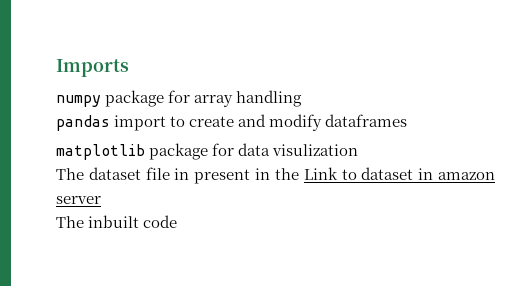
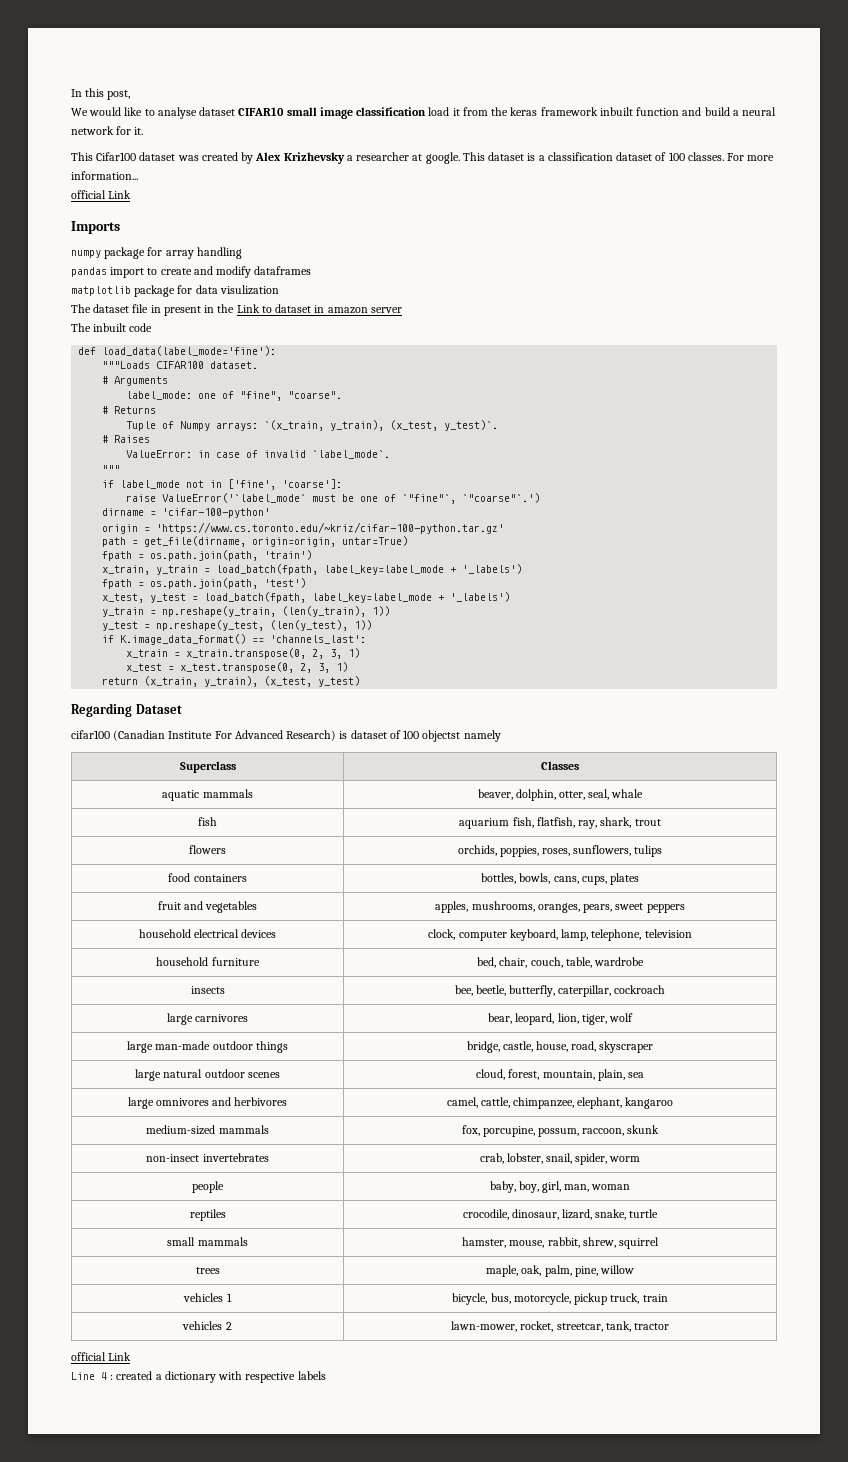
(56, 68) none -> [71,88,131,100] [71,107,777,119] [71,126,144,135] [71,152,775,164] [71,171,138,180] [71,190,132,199] In this post, // We would like to analyse dataset CIFAR10 small image classification load it from the keras framework inbuilt function and build a neural network for it. // This Cifar100 dataset was created by Alex Krizhevsky a researcher at google. This dataset is a classification dataset of 100 classes. For more information... // official Link //
(178, 221) none -> [78,346,277,356] [102,361,259,369] [102,376,169,386] [126,391,343,401] [102,406,157,414] [126,420,499,431] [102,435,151,443] [126,450,391,459] [102,465,121,473] [102,479,343,490] [126,493,541,504] [102,508,271,518] [102,522,505,534] [102,536,409,547] [102,550,313,561] [102,564,523,575] [102,578,307,589] [102,592,511,603] [102,606,391,617] [102,620,373,631] [102,634,367,645] [126,648,361,659] [126,662,349,673] [102,676,361,687] [71,703,182,717] [71,730,501,742] [179,761,236,773] [541,761,579,770] [162,789,253,801] [477,789,644,801] [198,817,217,826] [459,817,661,829] [189,845,226,854] [457,845,663,857] [168,873,247,882] [481,873,639,885] [157,901,258,913] [435,901,685,913] [138,929,277,938] [428,929,692,941] [156,957,260,966] [477,957,644,968] [190,986,225,994] [454,985,666,997] [166,1013,249,1025] [488,1013,633,1025] [127,1041,288,1053] [466,1041,654,1053] [135,1069,280,1081] [476,1069,644,1081] [127,1097,288,1109] [446,1097,674,1109] [146,1125,269,1135] [461,1125,660,1137] [146,1153,269,1162] [479,1153,641,1165] [192,1181,224,1193] [489,1181,631,1193] [189,1209,226,1221] [462,1209,659,1220] [167,1237,248,1246] [462,1237,659,1249] [195,1267,220,1274] [486,1265,634,1277] [183,1293,232,1302] [452,1293,668,1305] [182,1321,232,1330] [451,1321,669,1332] [71,1352,132,1361] [71,1371,326,1383] // def load_data(label_mode='fine'): // """Loads CIFAR100 dataset. // # Arguments // label_mode: one of "fine", "coarse". // # Returns // Tuple of Numpy arrays: `(x_train, y_train), (x_test, y_test)`. // # Raises // ValueError: in case of invalid `label_mode`. // """ // if label_mode not in ['fine', 'coarse']: // raise ValueError('`label_mode` must be one of `"fine"`, `"coarse"`.') // dirname = 'cifar-100-python' // origin = 'https://www.cs.toronto.edu/~kriz/cifar-100-python.tar.gz' // path = get_file(dirname, origin=origin, untar=True) // fpath = os.path.join(path, 'train') // x_train, y_train = load_batch(fpath, label_key=label_mode + '_labels') // fpath = os.path.join(path, 'test') // x_test, y_test = load_batch(fpath, label_key=label_mode + '_labels') // y_train = np.reshape(y_train, (len(y_train), 1)) // y_test = np.reshape(y_test, (len(y_test), 1)) // if K.image_data_format() == 'channels_last': // x_train = x_train.transpose(0, 2, 3, 1) // x_test = x_test.transpose(0, 2, 3, 1) // return (x_train, y_train), (x_test, y_test) // Regarding Dataset // cifar100 (Canadian Institute For Advanced Research) is dataset of 100 objectst namely // Superclass | Classes // aquatic mammals | beaver, dolphin, otter, seal, whale // fish | aquarium fish, flatfish, ray, shark, trout // flowers | orchids, poppies, roses, sunflowers, tulips // food containers | bottles, bowls, cans, cups, plates // fruit and vegetables | apples, mushrooms, oranges, pears, sweet peppers // household electrical devices | clock, computer keyboard, lamp, telephone, television // household furniture | bed, chair, couch, table, wardrobe // insects | bee, beetle, butterfly, caterpillar, cockroach // large carnivores | bear, leopard, lion, tiger, wolf // large man-made outdoor things | bridge, castle, house, road, skyscraper // large natural outdoor scenes | cloud, forest, mountain, plain, sea // large omnivores and herbivores | camel, cattle, chimpanzee, elephant, kangaroo // medium-sized mammals | fox, porcupine, possum, raccoon, skunk // non-insect invertebrates | crab, lobster, snail, spider, worm // people | baby, boy, girl, man, woman // reptiles | crocodile, dinosaur, lizard, snake, turtle // small mammals | hamster, mouse, rabbit, shrew, squirrel // trees | maple, oak, palm, pine, willow // vehicles 1 | bicycle, bus, motorcycle, pickup truck, train // vehicles 2 | lawn-mower, rocket, streetcar, tank, tractor // official Link // Line 4 : created a dictionary with respective labels

